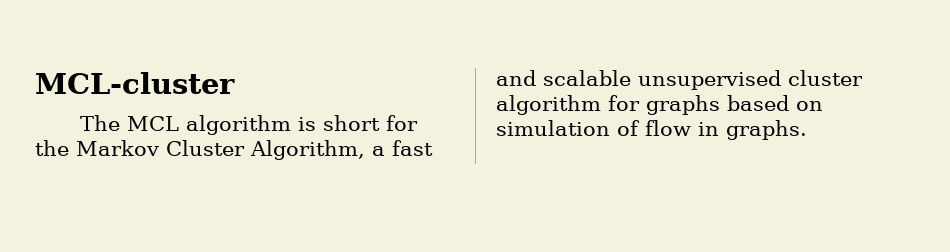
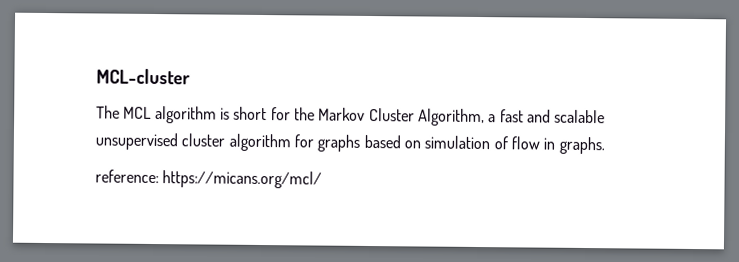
(807, 130) none -> [95,169,323,189] // reference: https://micans.org/mcl/

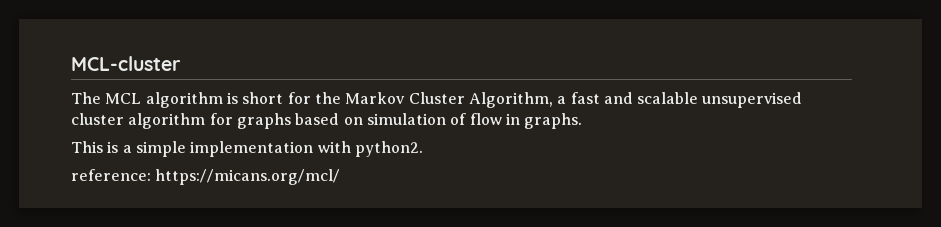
(605, 145) none -> [71,141,423,157] // This is a simple implementation with python2.

